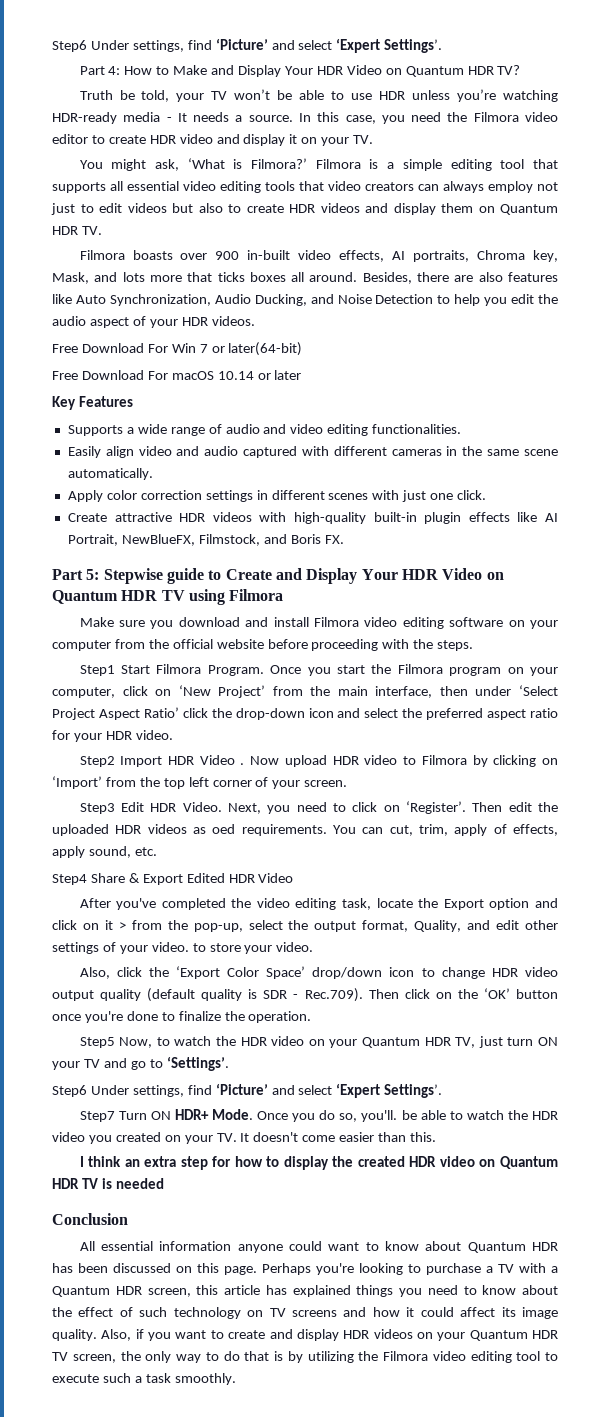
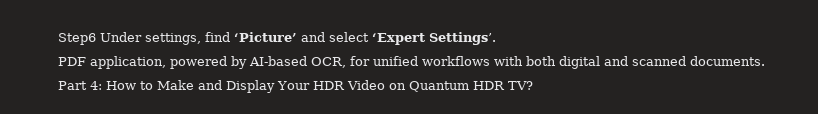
[52,38,443,53] Step6 Under settings, find ‘Picture’ and select ‘Expert Settings’. -> [58,32,496,45] [58,56,765,69] Step6 Under settings, find ‘Picture’ and select ‘Expert Settings’. // PDF application, powered by AI-based OCR, for unified workflows with both digital and scanned documents.
[79,89,559,102] [52,112,558,124] [52,134,374,146] [79,158,558,171] [52,181,558,193] [51,203,558,215] [52,226,102,235] [79,250,559,262] [52,272,559,284] [52,294,559,306] [52,316,255,328] [52,342,303,356] [52,370,302,380] [52,396,133,410] [67,424,462,436] [67,446,558,458] [67,468,153,480] [67,490,487,502] [67,512,559,524] [67,534,344,546] [52,568,504,584] [52,589,284,605] [79,617,558,629] [52,639,474,651] [79,664,558,676] [52,685,558,698] [52,707,559,720] [52,730,173,742] [79,755,558,767] [52,776,348,789] [79,801,558,814] [52,824,558,836] [52,846,157,858] [52,873,294,885] [79,898,558,910] [52,920,559,932] [52,942,314,954] [79,966,558,979] [52,988,558,1002] [52,1011,312,1023] [79,1036,558,1048] [52,1056,229,1071] [52,1083,443,1098] [79,1109,559,1122] [52,1132,437,1144] [79,1156,559,1170] [52,1178,164,1189] [52,1213,128,1225] [79,1241,558,1253] [52,1263,558,1275] [52,1285,558,1297] [52,1307,559,1319] [52,1329,558,1341] [52,1351,558,1363] [52,1373,236,1385] // Truth be told, your TV won’t be able to use HDR unless you’re watching HDR-ready media - It needs a source. In this case, you need the Filmora video editor to create HDR video and display it on your TV. // You might ask, ‘What is Filmora?’ Filmora is a simple editing tool that supports all essential video editing tools that video creators can always employ not just to edit videos but also to create HDR videos and display them on Quantum HDR TV. // Filmora boasts over 900 in-built video effects, AI portraits, Chroma key, Mask, and lots more that ticks boxes all around. Besides, there are also features like Auto Synchronization, Audio Ducking, and Noise Detection to help you edit the audio aspect of your HDR videos. // Free Download For Win 7 or later(64-bit) // Free Download For macOS 10.14 or later // Key Features // Supports a wide range of audio and video editing functionalities. // Easily align video and audio captured with different cameras in the same scene automatically. // Apply color correction settings in different scenes with just one click. // Create attractive HDR videos with high-quality built-in plugin effects like AI Portrait, NewBlueFX, Filmstock, and Boris FX. // Part 5: Stepwise guide to Create and Display Your HDR Video on Quantum HDR TV using Filmora // Make sure you download and install Filmora video editing software on your computer from the official website before proceeding with the steps. // Step1 Start Filmora Program. Once you start the Filmora program on your computer, click on ‘New Project’ from the main interface, then under ‘Select Project Aspect Ratio’ click the drop-down icon and select the preferred aspect ratio for your HDR video. // Step2 Import HDR Video . Now upload HDR video to Filmora by clicking on ‘Import’ from the top left corner of your screen. // Step3 Edit HDR Video. Next, you need to click on ‘Register’. Then edit the uploaded HDR videos as oed requirements. You can cut, trim, apply of effects, apply sound, etc. // Step4 Share & Export Edited HDR Video // After you've completed the video editing task, locate the Export option and click on it > from the pop-up, select the output format, Quality, and edit other settings of your video. to store your video. // Also, click the ‘Export Color Space’ drop/down icon to change HDR video output quality (default quality is SDR - Rec.709). Then click on the ‘OK’ button once you're done to finalize the operation. // Step5 Now, to watch the HDR video on your Quantum HDR TV, just turn ON your TV and go to ‘Settings’. // Step6 Under settings, find ‘Picture’ and select ‘Expert Settings’. // Step7 Turn ON HDR+ Mode. Once you do so, you'll. be able to watch the HDR video you created on your TV. It doesn't come easier than this. // I think an extra step for how to display the created HDR video on Quantum HDR TV is needed // Conclusion // All essential information anyone could want to know about Quantum HDR has been discussed on this page. Perhaps you're looking to purchase a TV with a Quantum HDR screen, this article has explained things you need to know about the effect of such technology on TV screens and how it could affect its image quality. Also, if you want to create and display HDR videos on your Quantum HDR TV screen, the only way to do that is by utilizing the Filmora video editing tool to execute such a task smoothly. -> (533, 85) none

